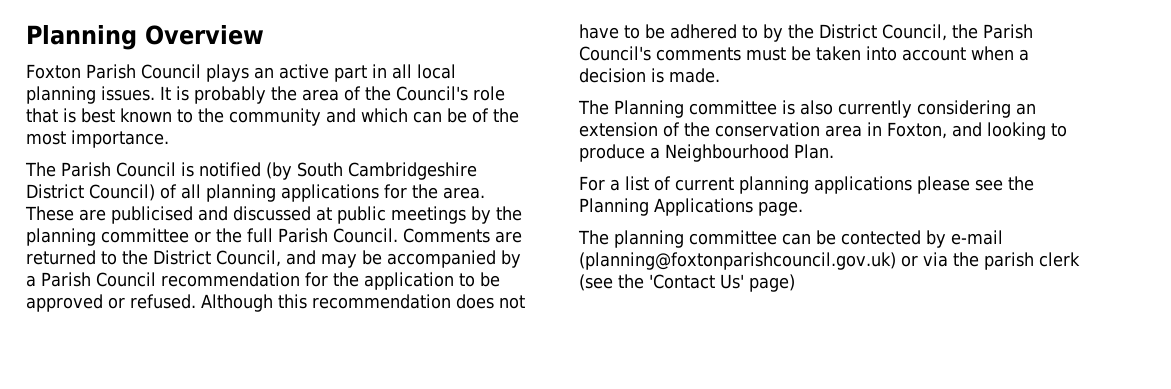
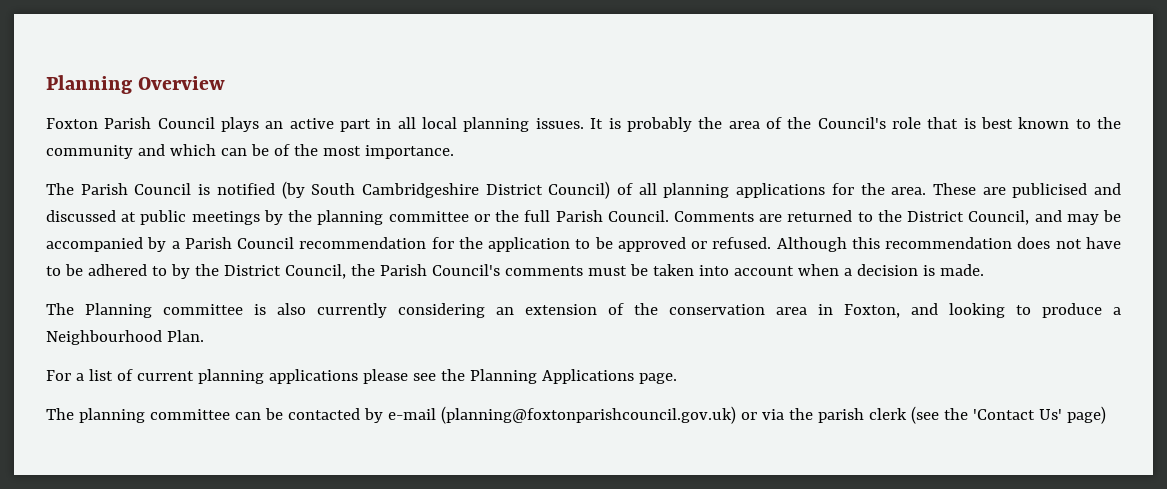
[841,230,921,245] contected -> [287,408,360,420] contacted

